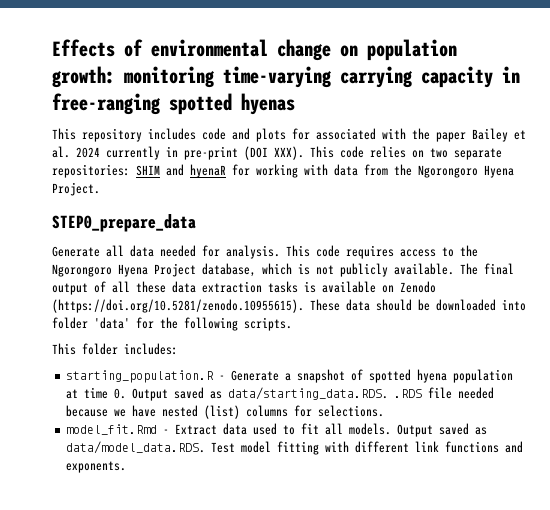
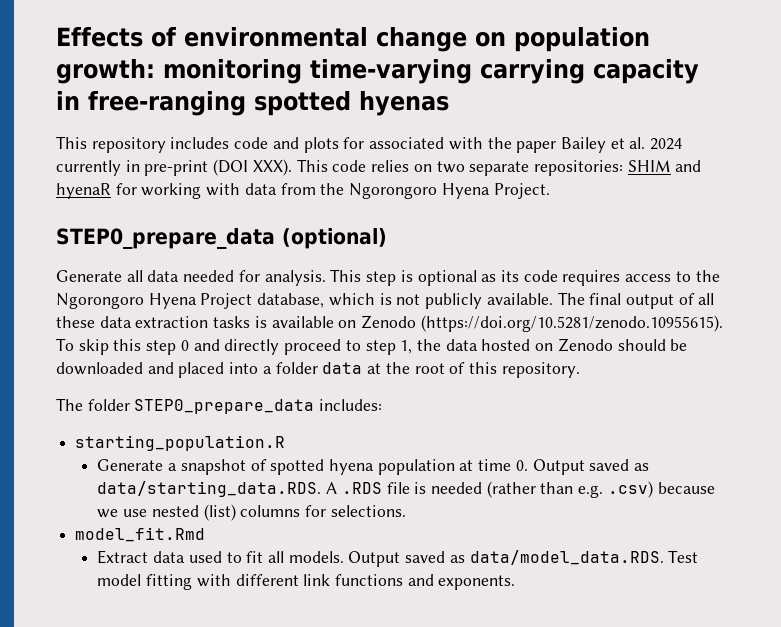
(196, 223) none -> [282,228,387,249] (optional)
(310, 251) none -> [366,270,519,286] step is optional as its
[310,299,526,311] [52,317,292,331] [52,343,118,355] These data should be downloaded into folder 'data' for the following scripts. // This folder -> [56,338,688,355] [56,362,580,378] [56,398,315,414] To skip this step 0 and directly proceed to step 1, the data hosted on Zenodo should be downloaded and placed into a folder data at the root of this repository. // The folder STEP0_prepare_data
[219,375,226,380] - -> (286, 443) //
(389, 393) none -> [326,482,338,494] A
[458,387,495,399] needed -> [414,481,653,498] is needed (rather than e.g. .csv)
[132,405,157,417] have -> [123,509,148,517] use
[163,429,170,434] - -> (206, 534) //

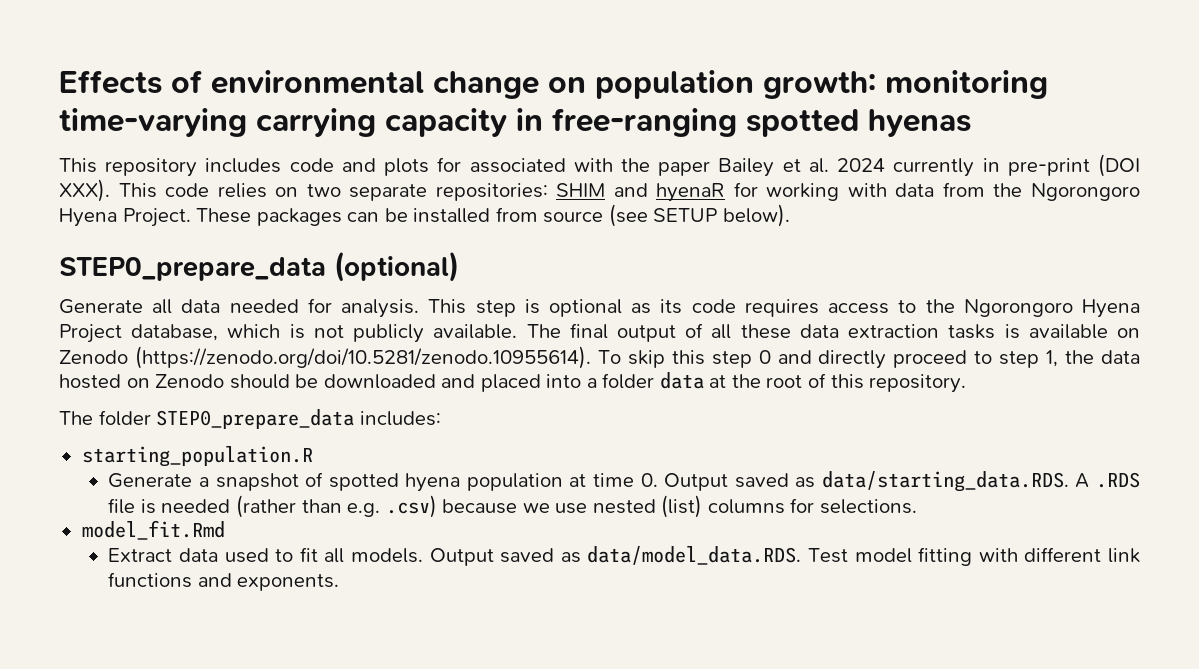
(550, 191) none -> [196,204,790,227] These packages can be installed from source (see SETUP below).
[420,315,723,332] (https://doi.org/10.5281/zenodo.10955615). -> [134,346,591,369] (https://zenodo.org/doi/10.5281/zenodo.10955614).

